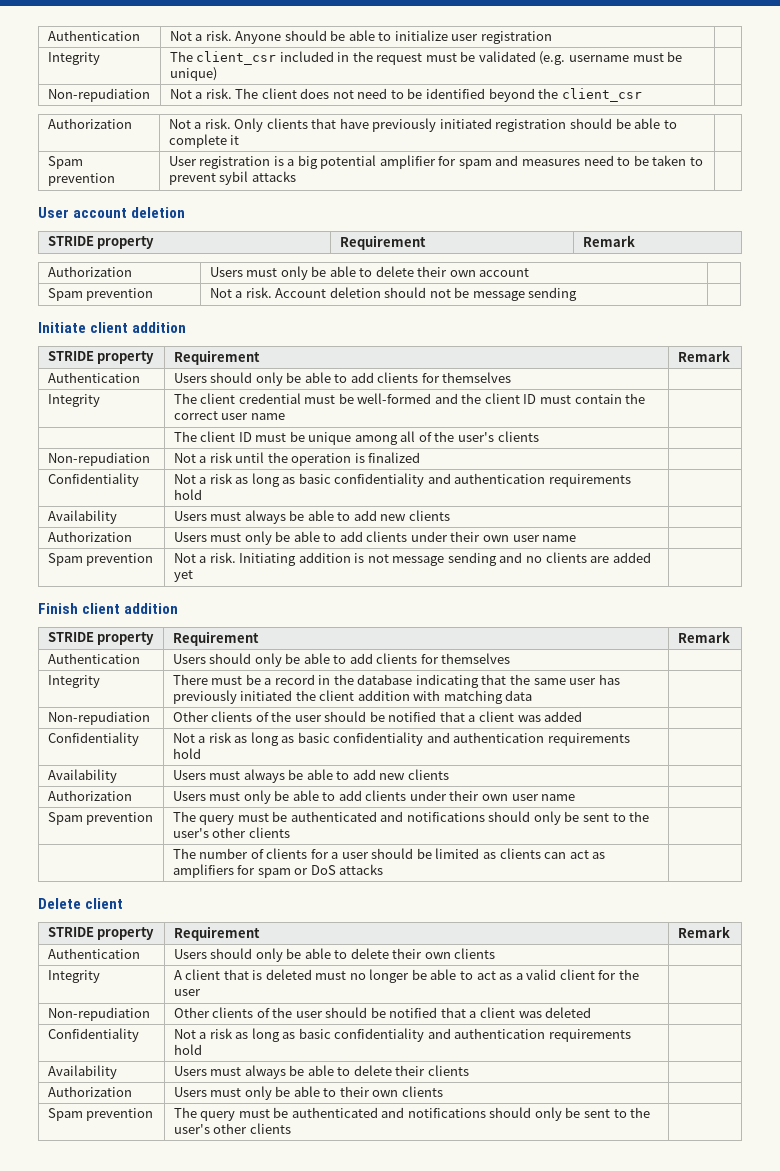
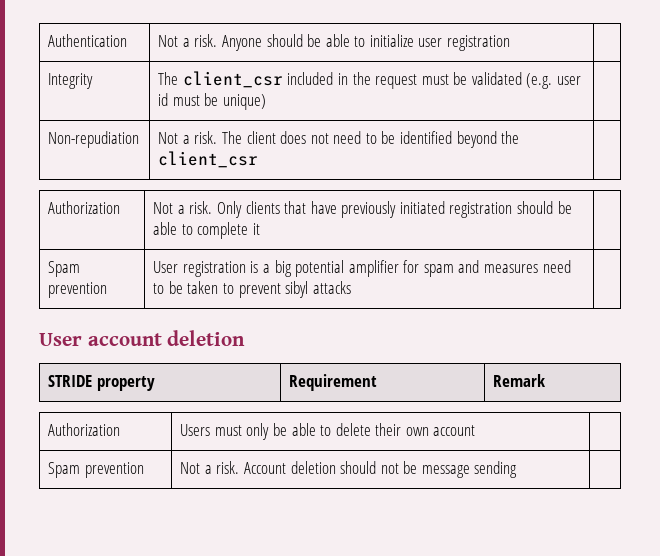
[568,55,629,62] username -> [557,76,582,85] [158,93,169,106] user id
[219,171,249,185] sybil -> [285,281,309,298] sibyl
[38,322,187,333] [47,351,155,364] [173,350,260,365] [677,350,730,362] [47,372,140,383] [173,372,512,386] [47,394,100,407] [173,393,646,404] [173,411,285,420] [173,431,539,445] [47,452,150,466] [173,452,421,466] [47,473,139,487] [173,473,631,487] [173,489,202,500] [47,510,117,524] [173,510,450,524] [47,531,132,542] [173,531,577,545] [47,553,154,566] [173,552,651,566] [173,570,193,582] [38,603,179,614] [47,632,155,645] [172,631,259,646] [677,631,730,643] [47,653,140,664] [172,653,511,667] [47,675,100,688] [172,674,620,688] [172,690,533,704] [47,711,150,725] [172,711,583,722] [47,732,139,746] [172,732,630,746] [172,748,201,759] [47,769,117,783] [172,769,449,783] [47,790,132,801] [172,790,576,804] [47,812,154,825] [172,811,650,825] [172,827,290,838] [172,848,606,859] [172,864,384,878] [38,898,124,909] [47,927,155,940] [173,926,260,941] [677,926,730,938] [47,948,140,959] [173,948,496,962] [47,970,100,983] [173,969,639,983] [173,989,201,996] [47,1007,150,1021] [173,1007,592,1018] [47,1028,139,1042] [173,1028,631,1042] [173,1044,202,1055] [47,1065,117,1079] [173,1065,469,1079] [47,1086,132,1097] [173,1086,443,1100] [47,1108,154,1121] [173,1107,651,1121] [173,1123,291,1134] // Initiate client addition // STRIDE property | Requirement | Remark // Authentication | Users should only be able to add clients for themselves | // Integrity | The client credential must be well-formed and the client ID must contain the correct user name | // | The client ID must be unique among all of the user's clients | // Non-repudiation | Not a risk until the operation is finalized | // Confidentiality | Not a risk as long as basic confidentiality and authentication requirements hold | // Availability | Users must always be able to add new clients | // Authorization | Users must only be able to add clients under their own user name | // Spam prevention | Not a risk. Initiating addition is not message sending and no clients are added yet | // Finish client addition // STRIDE property | Requirement | Remark // Authentication | Users should only be able to add clients for themselves | // Integrity | There must be a record in the database indicating that the same user has previously initiated the client addition with matching data | // Non-repudiation | Other clients of the user should be notified that a client was added | // Confidentiality | Not a risk as long as basic confidentiality and authentication requirements hold | // Availability | Users must always be able to add new clients | // Authorization | Users must only be able to add clients under their own user name | // Spam prevention | The query must be authenticated and notifications should only be sent to the user's other clients | // | The number of clients for a user should be limited as clients can act as amplifiers for spam or DoS attacks | // Delete client // STRIDE property | Requirement | Remark // Authentication | Users should only be able to delete their own clients | // Integrity | A client that is deleted must no longer be able to act as a valid client for the user | // Non-repudiation | Other clients of the user should be notified that a client was deleted | // Confidentiality | Not a risk as long as basic confidentiality and authentication requirements hold | // Availability | Users must always be able to delete their clients | // Authorization | Users must only be able to their own clients | // Spam prevention | The query must be authenticated and notifications should only be sent to the user's other clients | -> (518, 469) none

